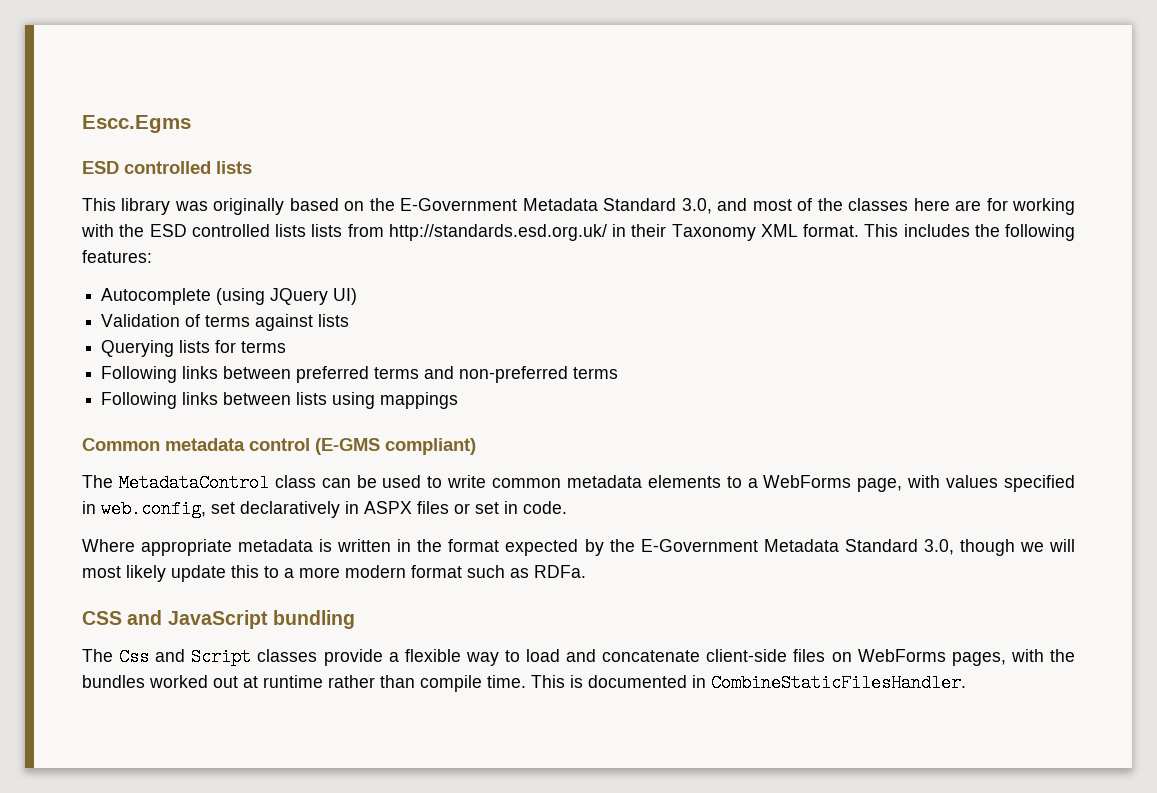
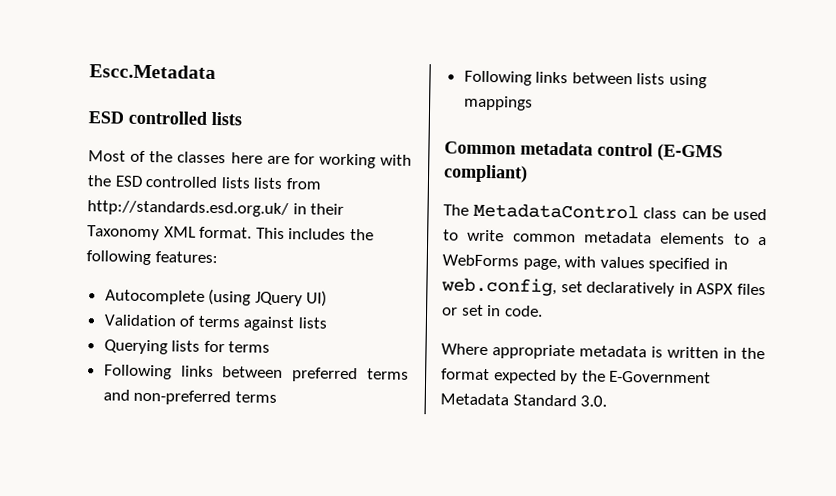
[82,115,191,133] Escc.Egms -> [89,64,216,80] Escc.Metadata
[82,198,792,215] This library was originally based on the E-Government Metadata Standard 3.0, and most -> [88,150,126,162] Most
[923,539,1075,556] [82,565,586,582] [82,610,355,629] [82,648,1075,666] [82,674,966,692] 3.0, though we will most likely update this to a more modern format such as RDFa. // CSS and JavaScript bundling // The Css and Script classes provide a flexible way to load and concatenate client-side files on WebForms pages, with the bundles worked out at runtime rather than compile time. This is documented in CombineStaticFilesHandler. -> [580,395,608,407] 3.0.

